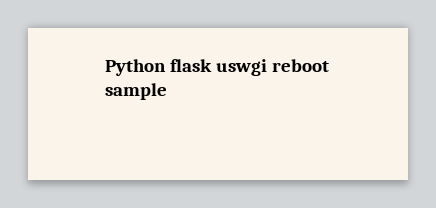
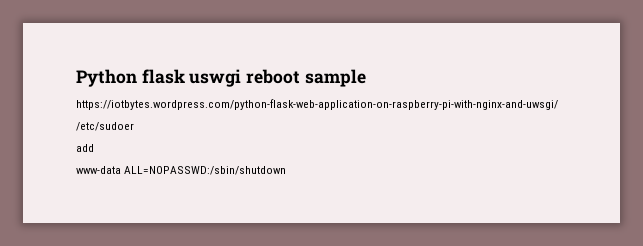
(167, 91) none -> [76,99,558,110] [76,122,134,131] [76,144,94,152] [76,166,287,175] // https://iotbytes.wordpress.com/python-flask-web-application-on-raspberry-pi-with-nginx-and-uwsgi/ // /etc/sudoer // add // www-data ALL=NOPASSWD:/sbin/shutdown

